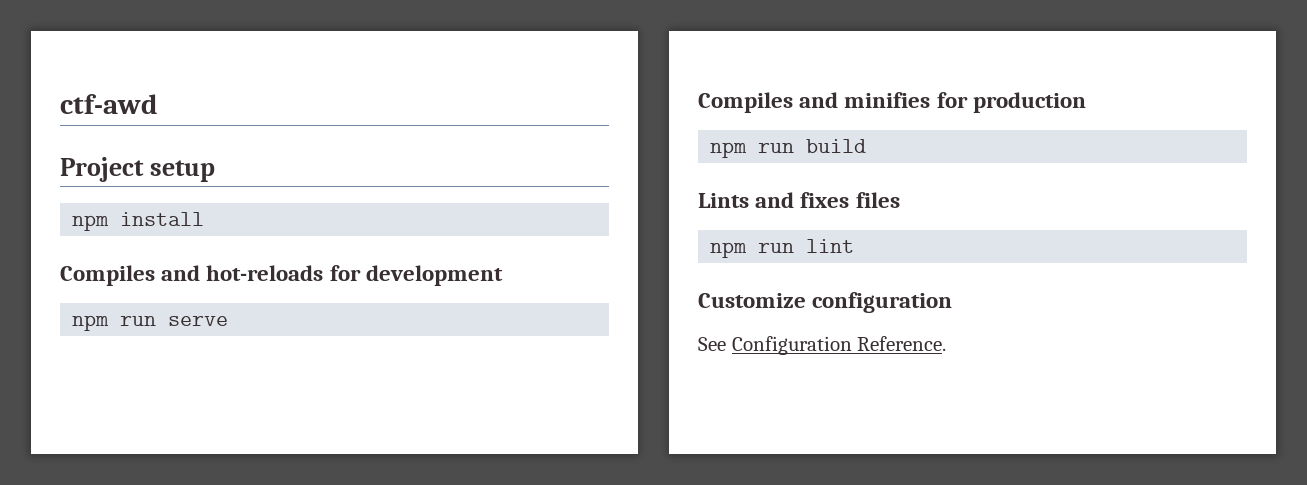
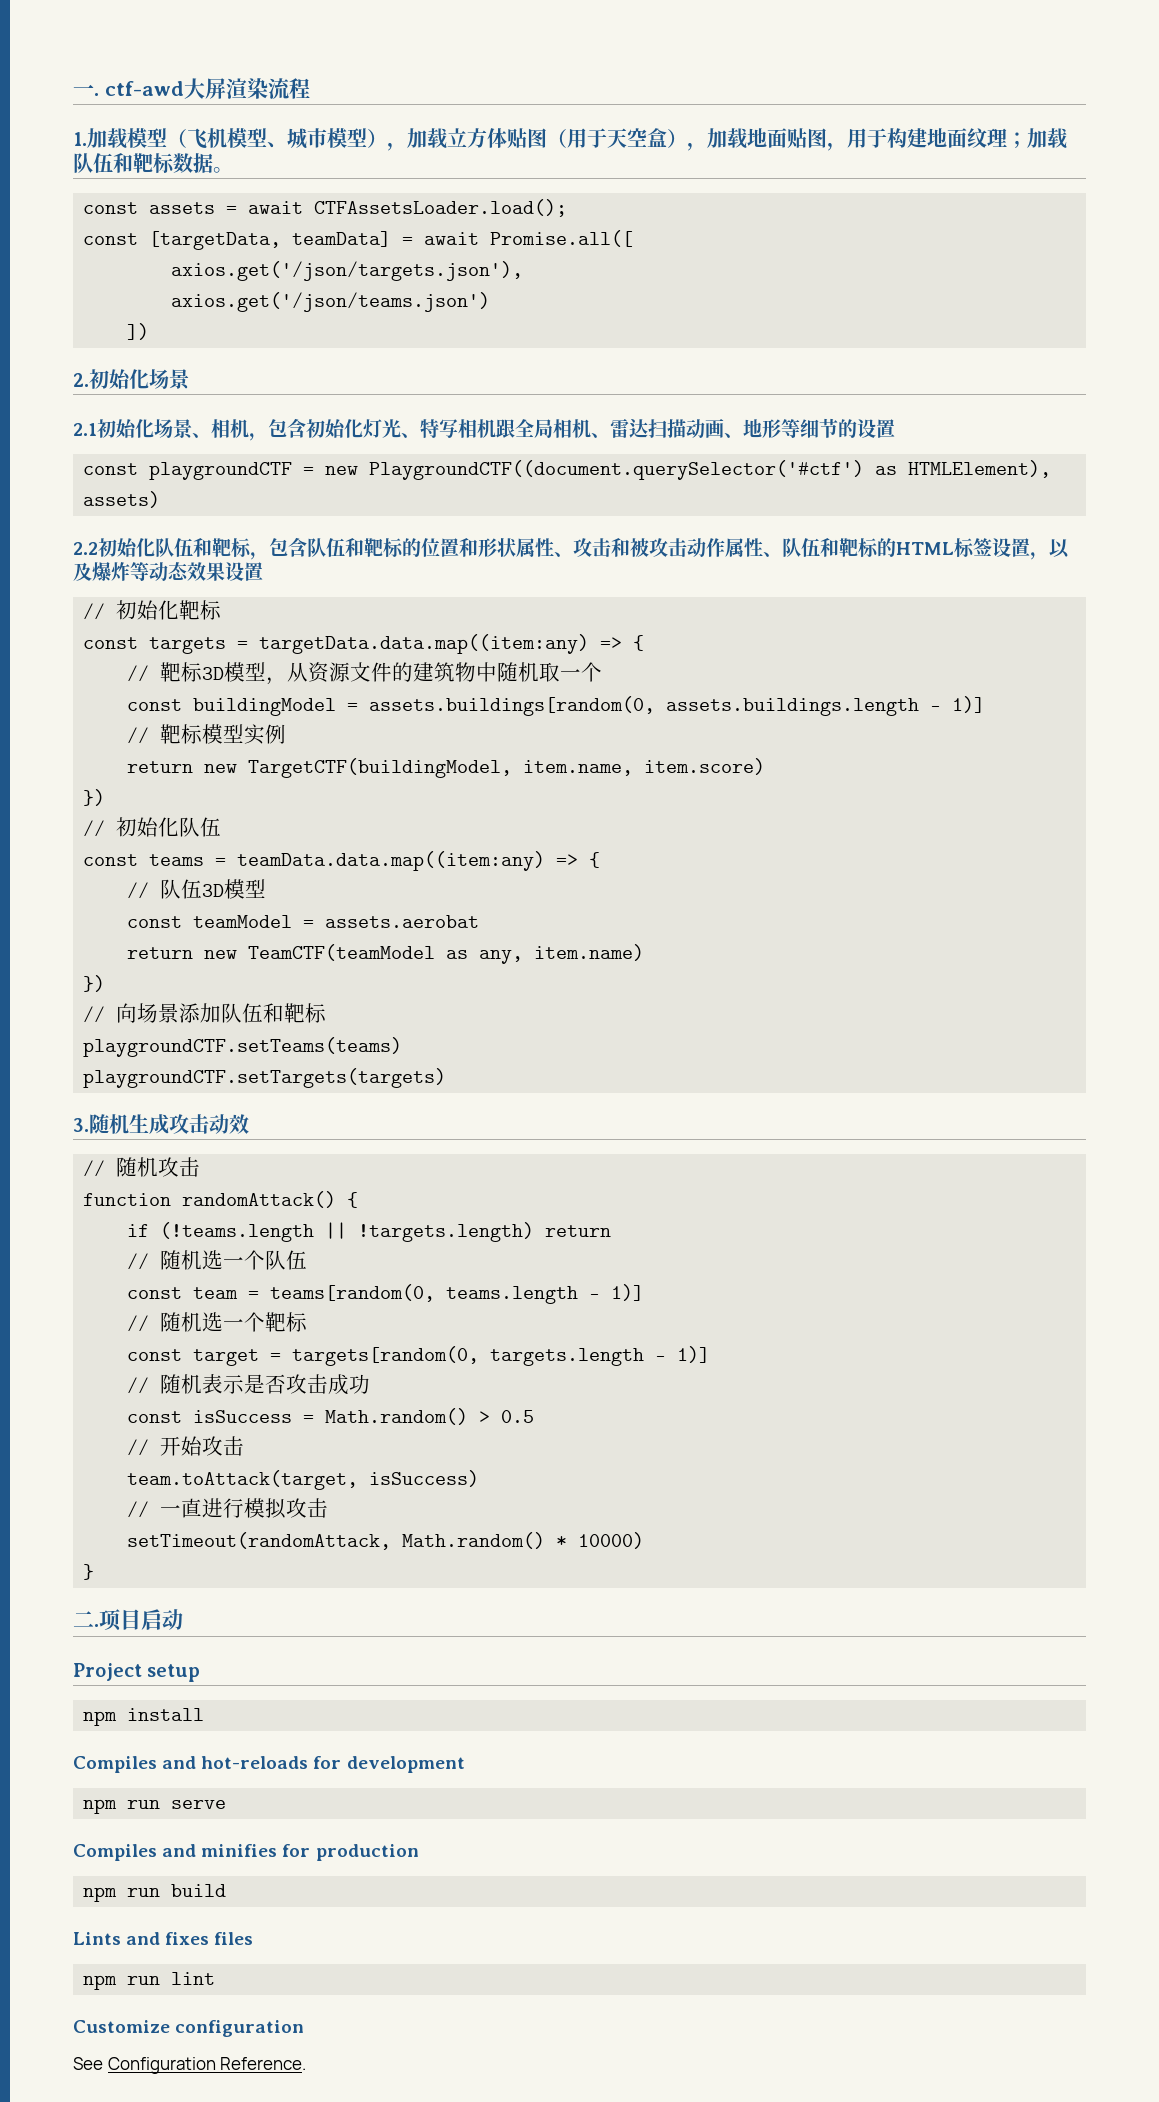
(60, 104) none -> [73,84,99,96] 一.
(158, 104) none -> [183,77,310,99] [73,128,1068,151] [73,153,233,174] [83,199,568,217] [83,230,634,250] [171,261,524,281] [171,292,491,312] [127,323,150,340] [73,369,190,390] [73,418,895,441] [83,460,1052,480] [83,491,161,508] [73,537,1070,560] [73,562,263,581] [83,600,223,620] [83,634,645,654] [127,662,603,685] [127,696,986,716] [127,724,287,745] [127,758,766,778] [83,789,106,806] [83,817,222,837] [83,851,601,871] [127,879,267,899] [127,915,480,928] [127,944,645,964] [83,975,106,992] [83,1003,328,1023] [83,1037,403,1057] [83,1068,447,1088] [73,1114,249,1134] [83,1157,201,1177] [83,1191,359,1208] [127,1222,612,1242] [127,1250,308,1270] [127,1284,645,1304] [127,1312,309,1332] [127,1346,711,1366] [127,1374,371,1395] [127,1408,535,1425] [127,1436,245,1456] [127,1470,480,1490] [127,1498,329,1519] [127,1532,645,1550] [83,1564,95,1580] [73,1609,183,1631] 大屏渲染流程 // 1.加载模型（飞机模型、城市模型），加载立方体贴图（用于天空盒），加载地面贴图，用于构建地面纹理；加载队伍和靶标数据。 // const assets = await CTFAssetsLoader.load(); // const [targetData, teamData] = await Promise.all([ // axios.get('/json/targets.json'), // axios.get('/json/teams.json') // ]) // 2.初始化场景 // 2.1初始化场景、相机，包含初始化灯光、特写相机跟全局相机、雷达扫描动画、地形等细节的设置 // const playgroundCTF = new PlaygroundCTF((document.querySelector('#ctf') as HTMLElement), assets) // 2.2初始化队伍和靶标，包含队伍和靶标的位置和形状属性、攻击和被攻击动作属性、队伍和靶标的HTML标签设置，以及爆炸等动态效果设置 // // 初始化靶标 // const targets = targetData.data.map((item:any) => { // // 靶标3D模型，从资源文件的建筑物中随机取一个 // const buildingModel = assets.buildings[random(0, assets.buildings.length - 1)] // // 靶标模型实例 // return new TargetCTF(buildingModel, item.name, item.score) // }) // // 初始化队伍 // const teams = teamData.data.map((item:any) => { // // 队伍3D模型 // const teamModel = assets.aerobat // return new TeamCTF(teamModel as any, item.name) // }) // // 向场景添加队伍和靶标 // playgroundCTF.setTeams(teams) // playgroundCTF.setTargets(targets) // 3.随机生成攻击动效 // // 随机攻击 // function randomAttack() { // if (!teams.length || !targets.length) return // // 随机选一个队伍 // const team = teams[random(0, teams.length - 1)] // // 随机选一个靶标 // const target = targets[random(0, targets.length - 1)] // // 随机表示是否攻击成功 // const isSuccess = Math.random() > 0.5 // // 开始攻击 // team.toAttack(target, isSuccess) // // 一直进行模拟攻击 // setTimeout(randomAttack, Math.random() * 10000) // } // 二.项目启动

